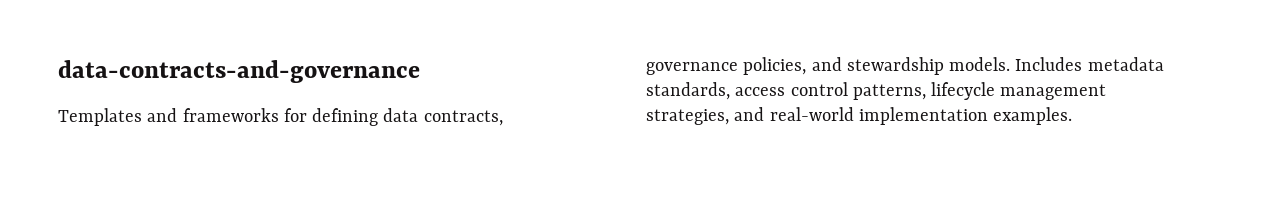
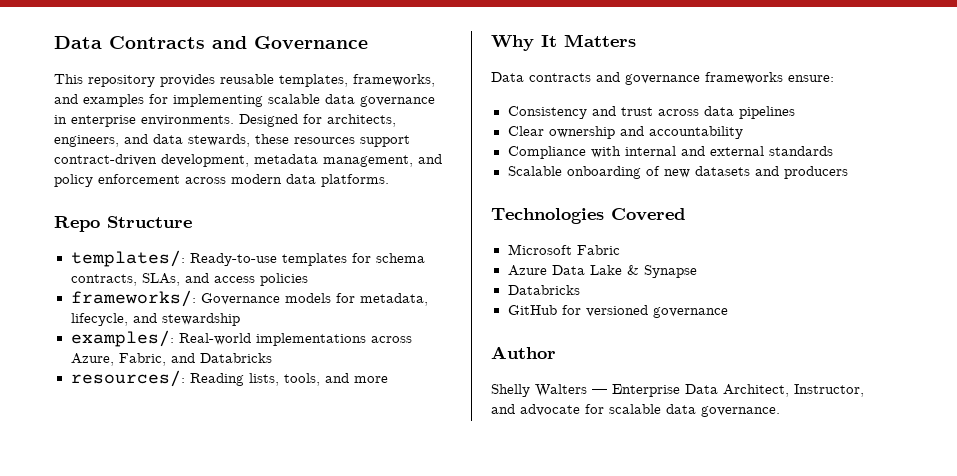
[58,60,420,83] [58,108,503,126] [646,57,1164,75] [646,82,1107,100] [646,107,1073,125] data-contracts-and-governance // Templates and frameworks for defining data contracts, governance policies, and stewardship models. Includes metadata standards, access control patterns, lifecycle management strategies, and real-world implementation examples. -> [54,36,368,49] [54,74,435,87] [54,94,435,107] [54,114,396,127] [54,134,410,147] [54,154,442,167] [54,174,389,187] [54,216,192,232] [70,250,425,267] [70,273,308,286] [70,290,428,307] [70,313,240,326] [70,330,412,347] [70,353,272,366] [70,370,388,387] [491,34,636,51] [491,72,834,85] [507,106,795,119] [507,126,743,139] [507,146,833,159] [507,166,848,179] [491,208,685,224] [507,244,620,255] [507,265,697,278] [507,285,580,295] [507,305,728,318] [491,346,556,359] [491,384,864,397] [491,404,780,417] Data Contracts and Governance // This repository provides reusable templates, frameworks, and examples for implementing scalable data governance in enterprise environments. Designed for architects, engineers, and data stewards, these resources support contract-driven development, metadata management, and policy enforcement across modern data platforms. // Repo Structure // templates/: Ready-to-use templates for schema contracts, SLAs, and access policies // frameworks/: Governance models for metadata, lifecycle, and stewardship // examples/: Real-world implementations across Azure, Fabric, and Databricks // resources/: Reading lists, tools, and more // Why It Matters // Data contracts and governance frameworks ensure: // Consistency and trust across data pipelines // Clear ownership and accountability // Compliance with internal and external standards // Scalable onboarding of new datasets and producers // Technologies Covered // Microsoft Fabric // Azure Data Lake & Synapse // Databricks // GitHub for versioned governance // Author // Shelly Walters — Enterprise Data Architect, Instructor, and advocate for scalable data governance.

